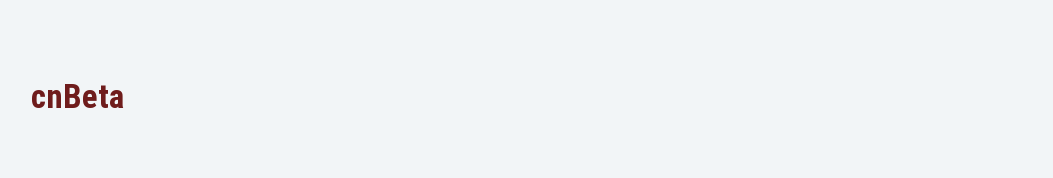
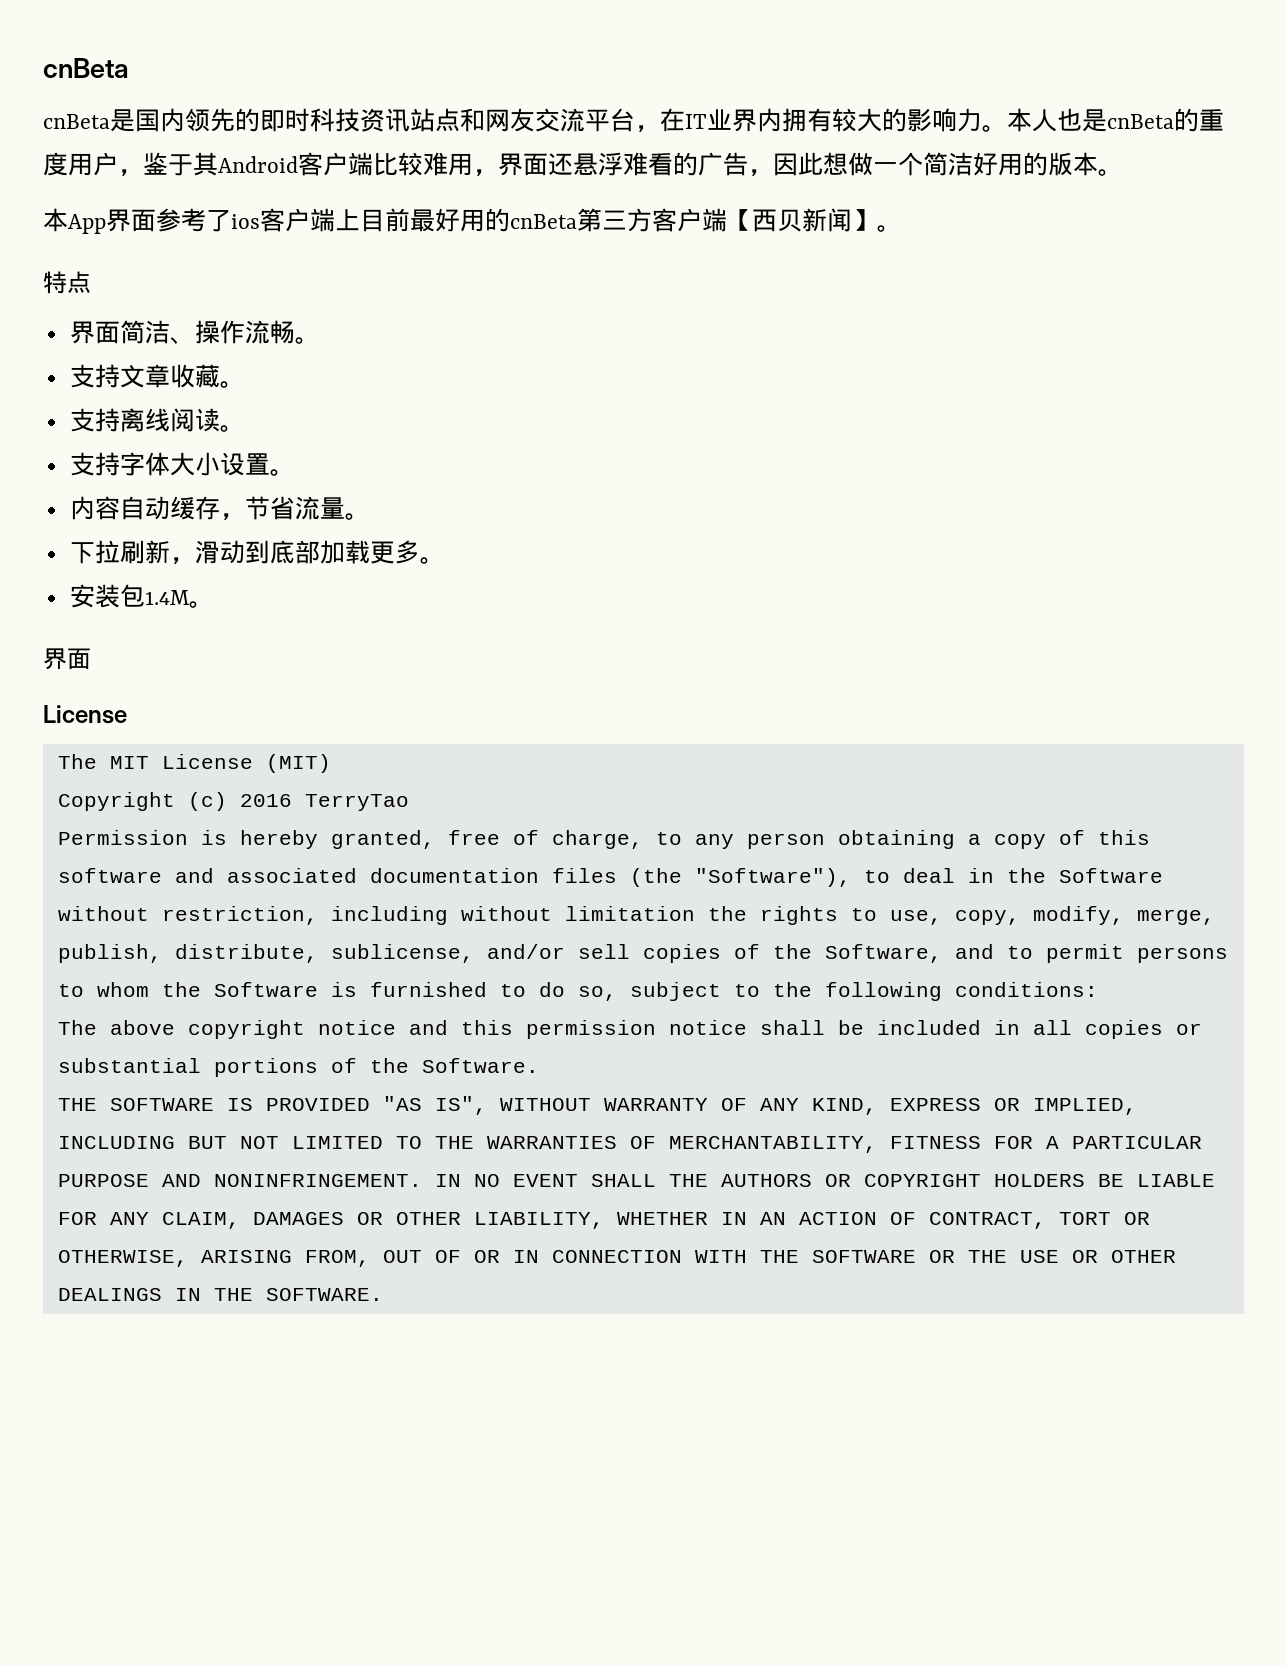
[31,84,124,108] cnBeta -> [43,58,129,78] [43,108,1224,133] [43,152,1123,177] [43,208,902,234] [43,271,91,294] [69,320,320,344] [69,364,245,388] [69,408,245,432] [69,452,295,476] [69,496,370,521] [69,540,445,565] [69,584,214,608] [43,648,91,670] [43,705,127,724] [57,754,331,773] [57,792,409,811] [57,830,1150,849] [57,868,1163,887] [57,906,1215,925] [57,944,1228,963] [57,982,1098,1001] [57,1020,1202,1039] [57,1058,539,1077] [57,1096,1137,1115] [57,1136,1202,1153] [57,1174,1215,1187] [57,1212,1150,1229] [57,1250,1176,1267] [57,1288,383,1301] cnBeta // cnBeta是国内领先的即时科技资讯站点和网友交流平台，在IT业界内拥有较大的影响力。本人也是cnBeta的重度用户，鉴于其Android客户端比较难用，界面还悬浮难看的广告，因此想做一个简洁好用的版本。 // 本App界面参考了ios客户端上目前最好用的cnBeta第三方客户端【西贝新闻】。 // 特点 // 界面简洁、操作流畅。 // 支持文章收藏。 // 支持离线阅读。 // 支持字体大小设置。 // 内容自动缓存，节省流量。 // 下拉刷新，滑动到底部加载更多。 // 安装包1.4M。 // 界面 // License // The MIT License (MIT) // Copyright (c) 2016 TerryTao // Permission is hereby granted, free of charge, to any person obtaining a copy of this software and associated documentation files (the "Software"), to deal in the Software without restriction, including without limitation the rights to use, copy, modify, merge, publish, distribute, sublicense, and/or sell copies of the Software, and to permit persons to whom the Software is furnished to do so, subject to the following conditions: // The above copyright notice and this permission notice shall be included in all copies or substantial portions of the Software. // THE SOFTWARE IS PROVIDED "AS IS", WITHOUT WARRANTY OF ANY KIND, EXPRESS OR IMPLIED, INCLUDING BUT NOT LIMITED TO THE WARRANTIES OF MERCHANTABILITY, FITNESS FOR A PARTICULAR PURPOSE AND NONINFRINGEMENT. IN NO EVENT SHALL THE AUTHORS OR COPYRIGHT HOLDERS BE LIABLE FOR ANY CLAIM, DAMAGES OR OTHER LIABILITY, WHETHER IN AN ACTION OF CONTRACT, TORT OR OTHERWISE, ARISING FROM, OUT OF OR IN CONNECTION WITH THE SOFTWARE OR THE USE OR OTHER DEALINGS IN THE SOFTWARE.

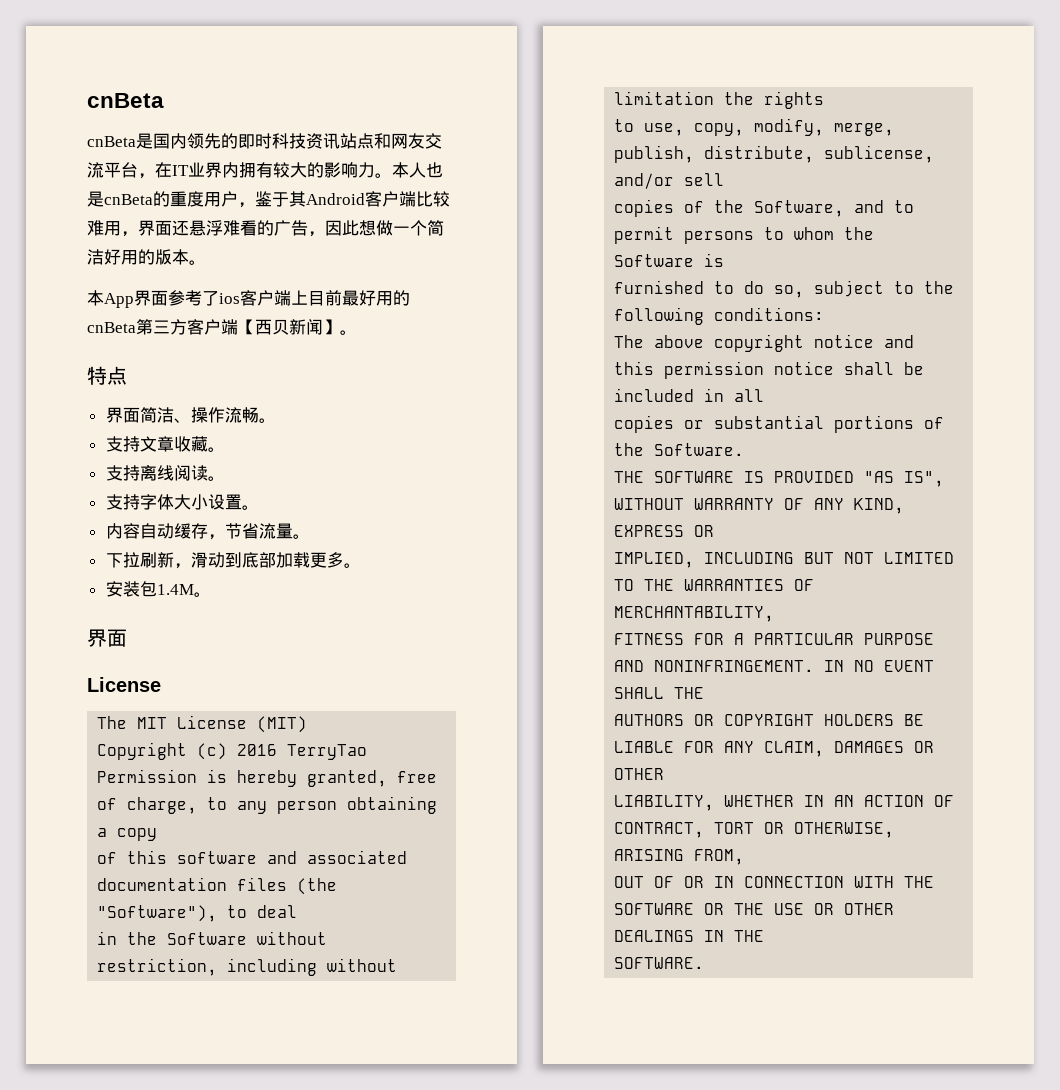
(1046, 841) none -> (158, 834) //
(955, 875) none -> (298, 911) //
(838, 915) none -> (825, 100) //
(630, 951) none -> (725, 179) //
(357, 989) none -> (725, 260) //
(1072, 1027) none -> (765, 395) //
(1020, 1104) none -> (715, 531) //
(877, 1144) none -> (775, 614) //
(708, 1180) none -> (705, 693) //
(461, 1218) none -> (665, 774) //
(370, 1258) none -> (745, 857) //
(253, 1294) none -> (765, 936) //

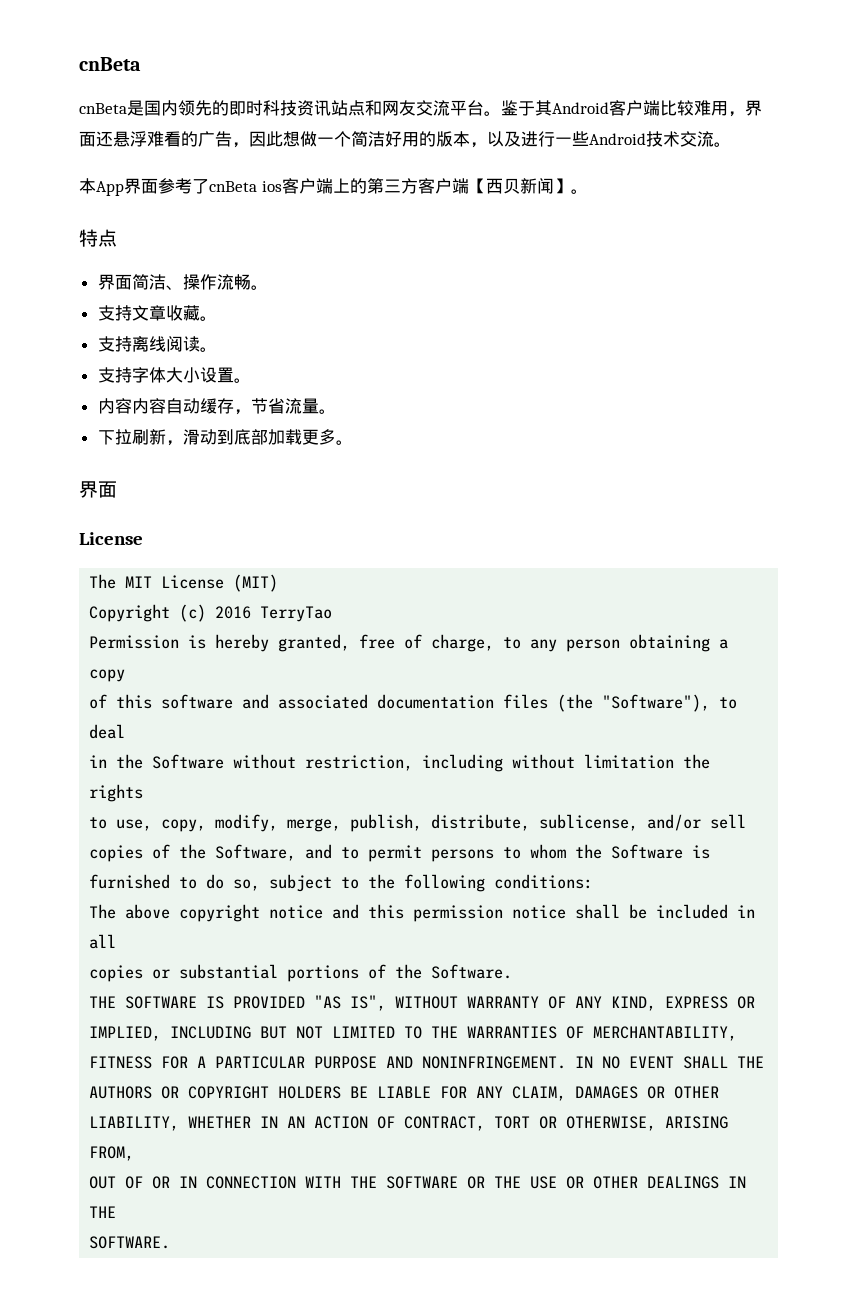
[138,162,443,179] [87,191,255,208] ，在IT业界内拥有较大的影响力。本人也是cnBeta的重度用户， -> [484,111,501,116] 。
(189, 257) none -> [470,131,714,148] ，以及进行一些Android技术交流
(219, 298) none -> [209,181,257,192] cnBeta
[308,290,410,306] [87,322,136,333] 目前最好用的cnBeta -> [349,178,367,194] 的
(140, 531) none -> [131,398,166,414] 内容
[105,581,211,597] // 安装包1.4M。 -> (353, 442) none

